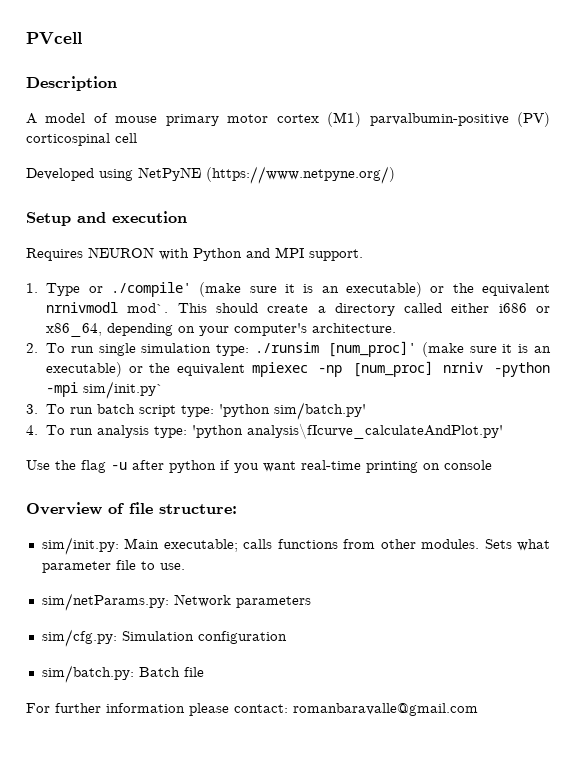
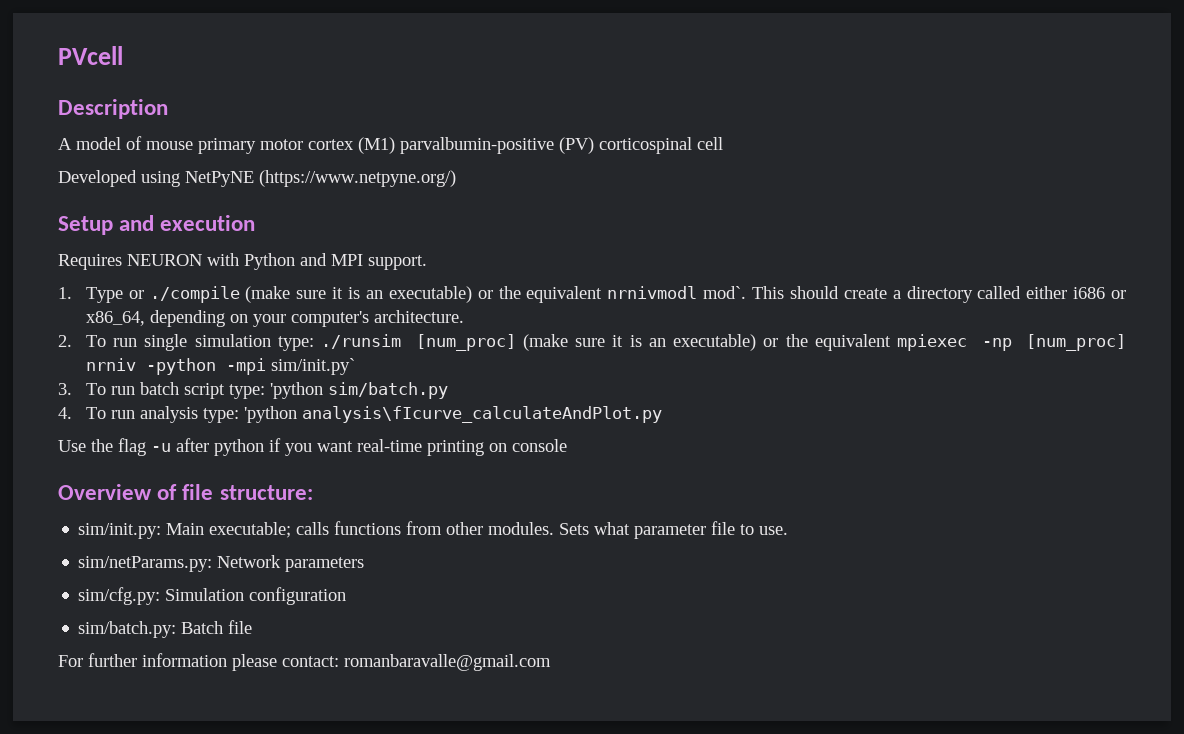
[110,282,191,297] ./compile' -> [149,286,240,303] ./compile
[328,341,417,357] [num_proc]' -> [415,334,516,351] [num_proc]
[274,402,367,420] sim/batch.py' -> [327,382,448,399] sim/batch.py
[247,423,504,439] analysis\fIcurve_calculateAndPlot.py' -> [301,406,662,423] analysis\fIcurve_calculateAndPlot.py

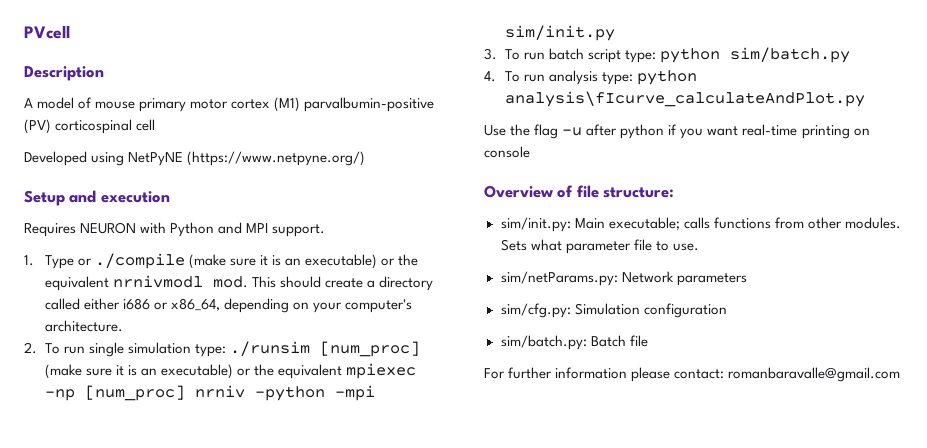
[703,286,747,299] mod`. -> [212,276,248,288] mod.
[270,358,355,375] sim/init.py` -> [504,25,615,41] sim/init.py
[269,382,323,399] 'python -> [659,48,720,63] python
[243,406,297,423] 'python -> [636,70,697,85] python

